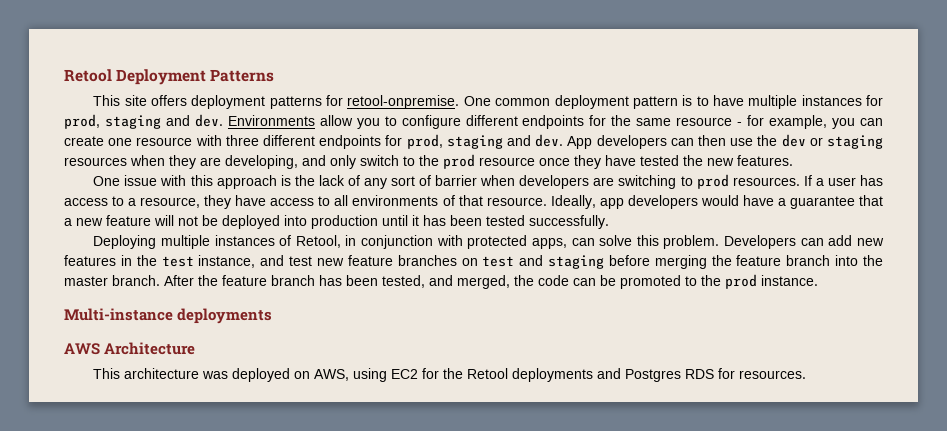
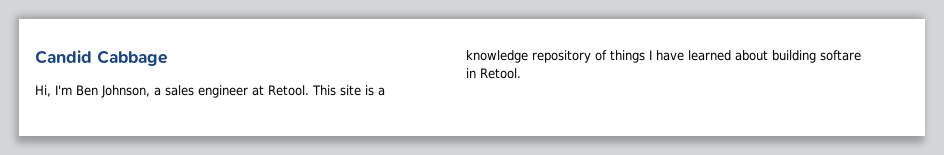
[64,69,275,85] [93,95,883,109] [64,114,883,129] [64,134,884,149] [64,154,793,169] [93,174,884,189] [64,195,883,209] [64,215,609,229] [93,235,884,249] [64,255,884,269] [64,274,818,289] [64,308,273,324] [64,342,196,355] [93,368,807,382] Retool Deployment Patterns // This site offers deployment patterns for retool-onpremise. One common deployment pattern is to have multiple instances for prod, staging and dev. Environments allow you to configure different endpoints for the same resource - for example, you can create one resource with three different endpoints for prod, staging and dev. App developers can then use the dev or staging resources when they are developing, and only switch to the prod resource once they have tested the new features. // One issue with this approach is the lack of any sort of barrier when developers are switching to prod resources. If a user has access to a resource, they have access to all environments of that resource. Ideally, app developers would have a guarantee that a new feature will not be deployed into production until it has been tested successfully. // Deploying multiple instances of Retool, in conjunction with protected apps, can solve this problem. Developers can add new features in the test instance, and test new feature branches on test and staging before merging the feature branch into the master branch. After the feature branch has been tested, and merged, the code can be promoted to the prod instance. // Multi-instance deployments // AWS Architecture // This architecture was deployed on AWS, using EC2 for the Retool deployments and Postgres RDS for resources. -> [35,50,168,66] [35,85,385,98] [466,50,861,63] [466,68,521,79] Candid Cabbage // Hi, I'm Ben Johnson, a sales engineer at Retool. This site is a knowledge repository of things I have learned about building softare in Retool.

